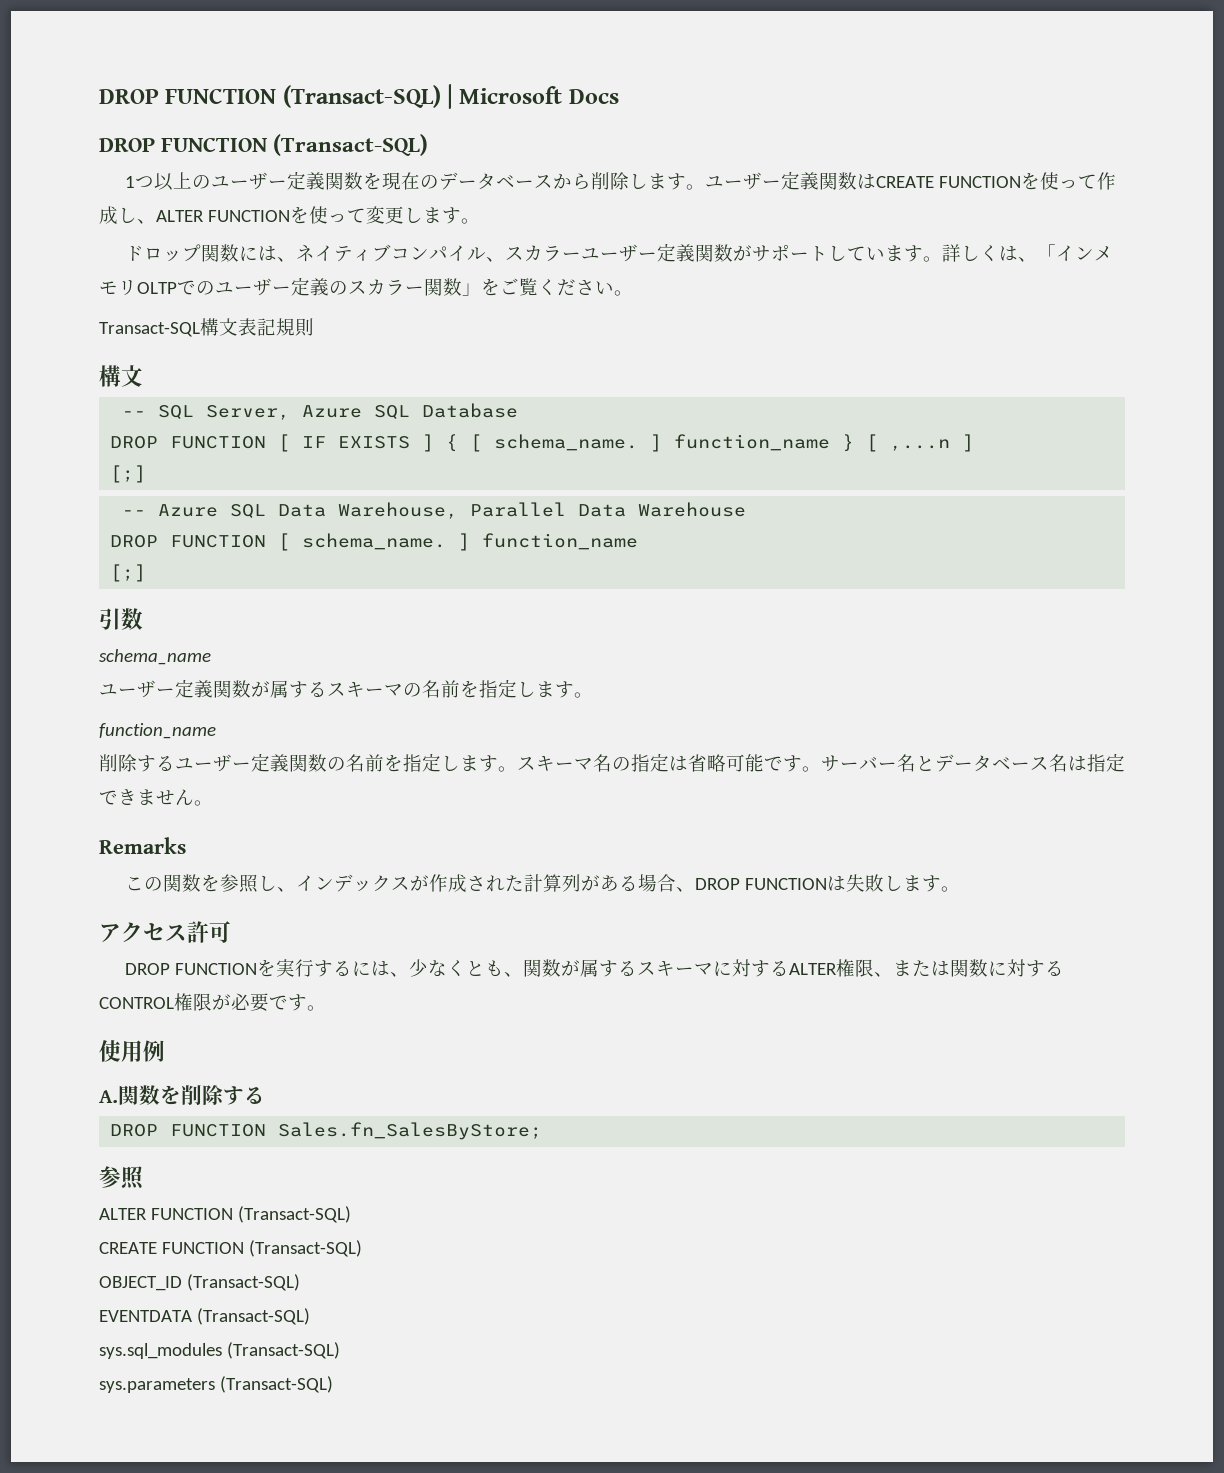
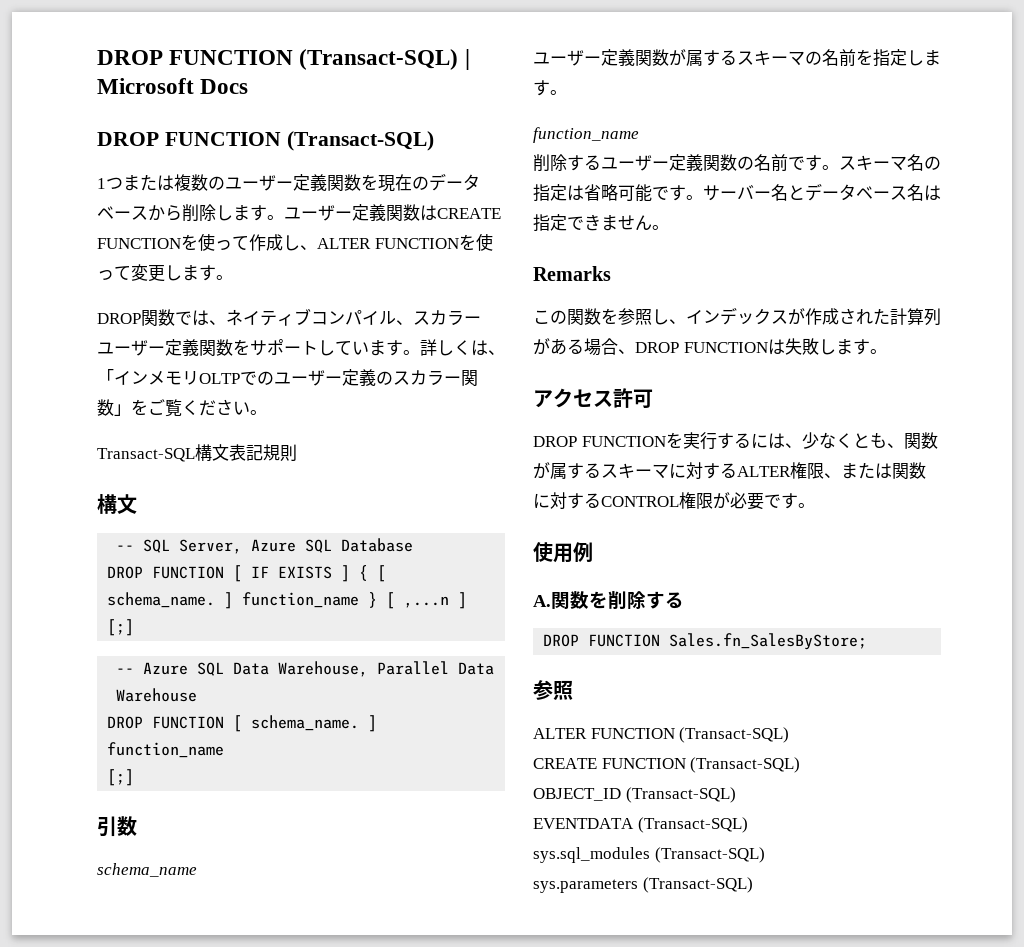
[154,172,193,191] 以上 -> [123,174,208,191] または複数
[125,244,259,262] ドロップ関数に -> [97,309,192,326] DROP関数で
[733,245,753,261] が -> [233,339,250,355] を
[384,753,479,772] を指定しま -> [788,156,805,170] で

